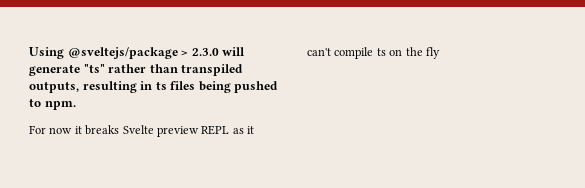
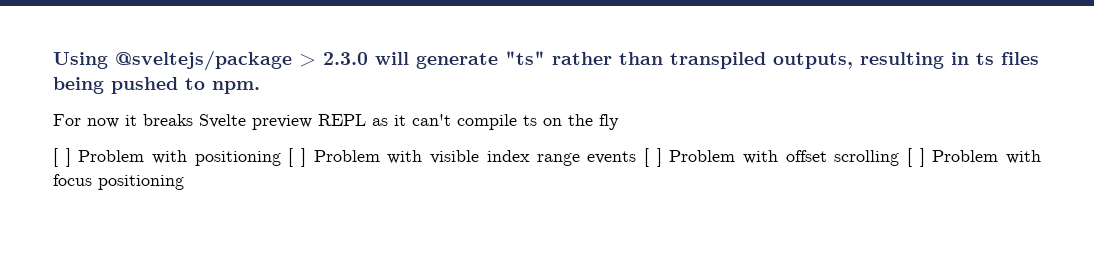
(440, 53) none -> [53,148,1041,167] [53,174,184,190] // [ ] Problem with positioning [ ] Problem with visible index range events [ ] Problem with offset scrolling [ ] Problem with focus positioning

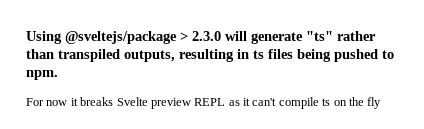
[53,148,1041,167] [53,174,184,190] // [ ] Problem with positioning [ ] Problem with visible index range events [ ] Problem with offset scrolling [ ] Problem with focus positioning -> (382, 103) none

